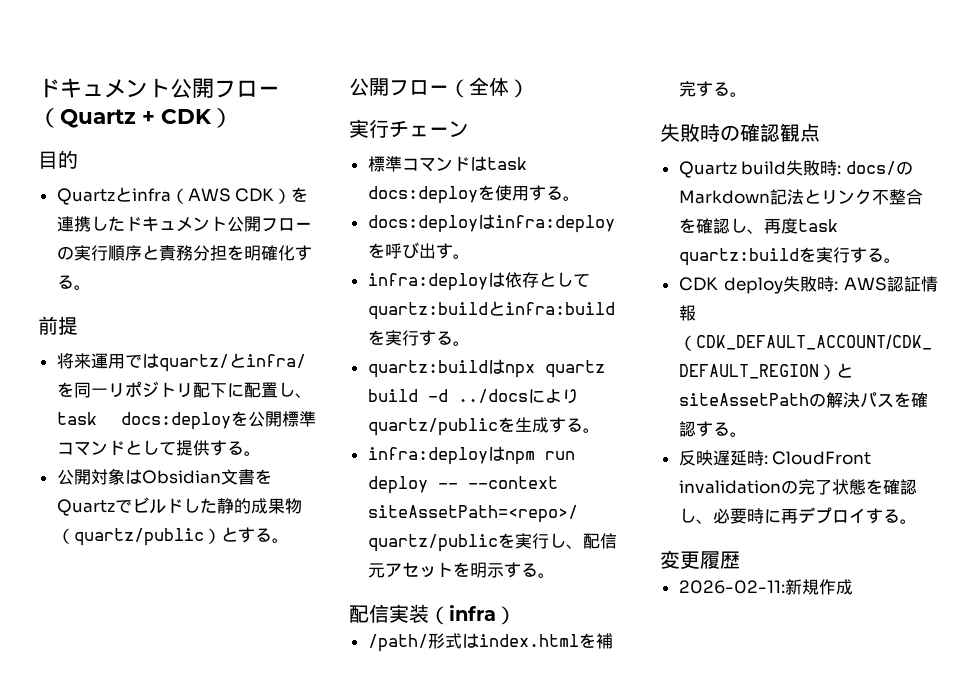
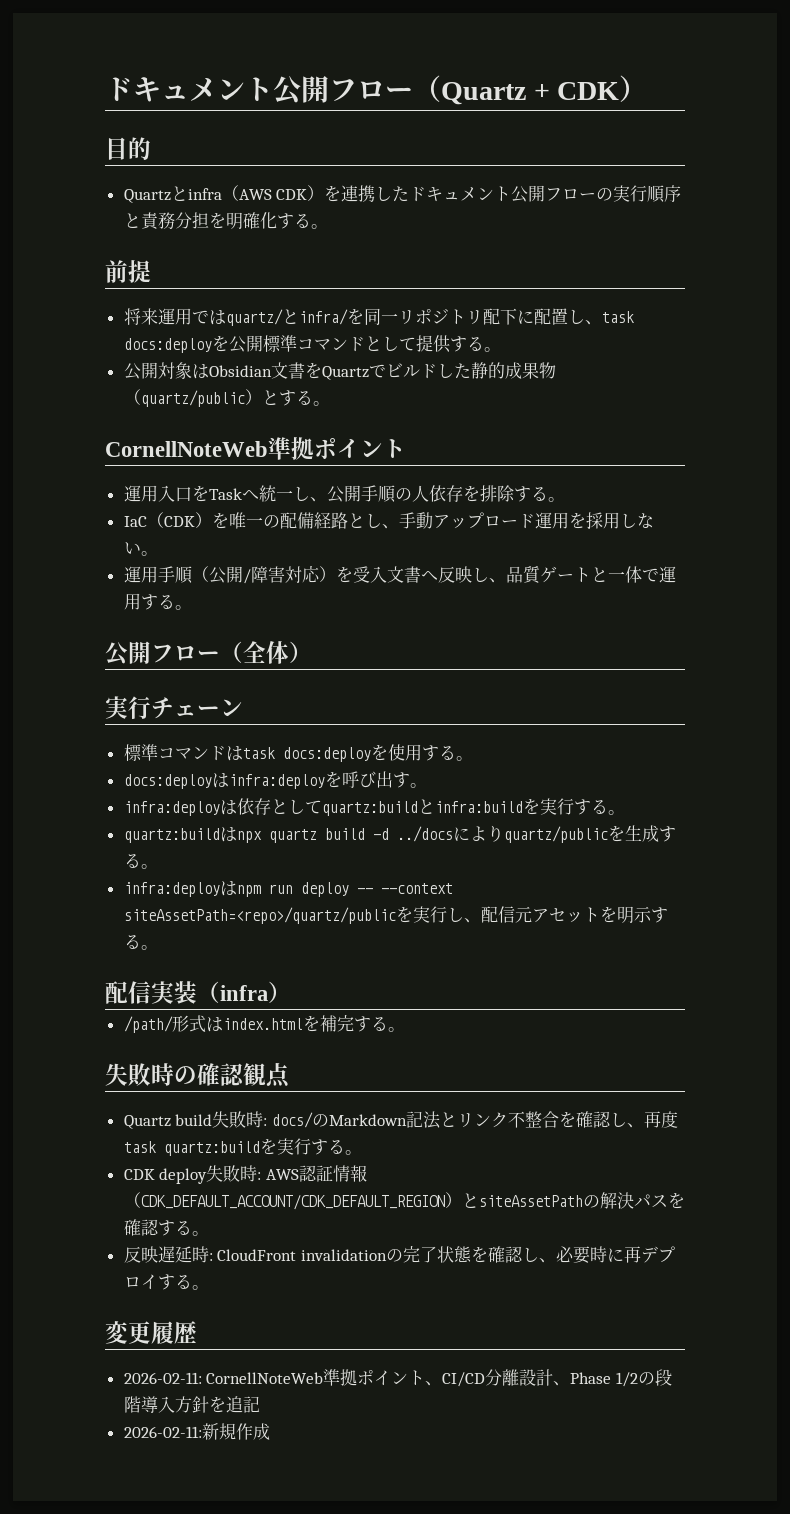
(289, 540) none -> [105,437,406,460] [123,485,565,503] [123,512,654,529] [123,542,158,556] [123,566,676,584] [123,593,192,610] // CornellNoteWeb準拠ポイント // 運用入口をTaskへ統一し、公開手順の人依存を排除する。 // IaC（CDK）を唯一の配備経路とし、手動アップロード運用を採用しない。 // 運用手順（公開/障害対応）を受入文書へ反映し、品質ゲートと一体で運用する。
(740, 560) none -> [123,1369,672,1387] [123,1396,260,1413] // 2026-02-11: CornellNoteWeb準拠ポイント、CI/CD分離設計、Phase 1/2の段階導入方針を追記

